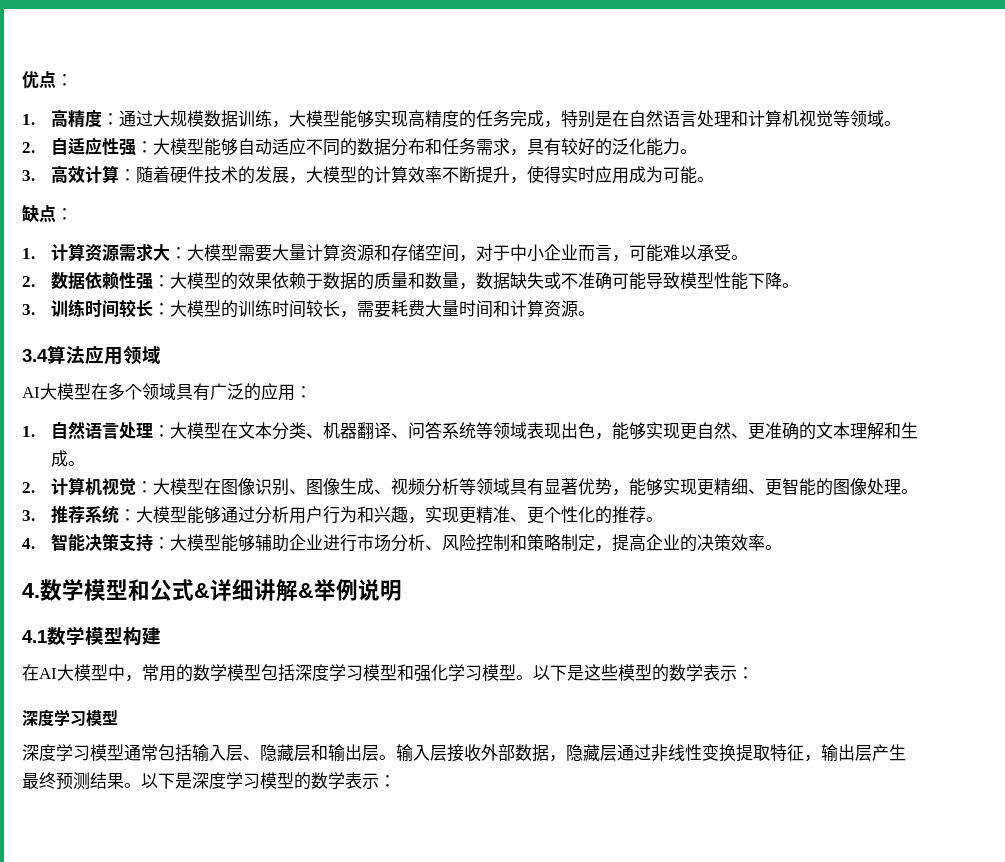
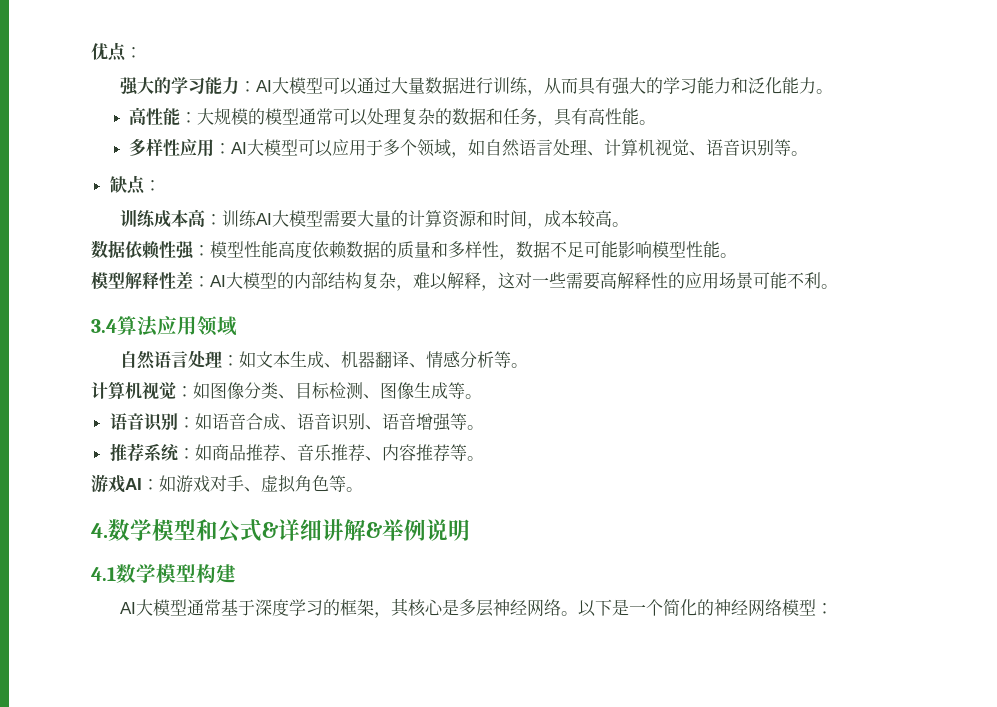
[22,109,902,128] [22,137,698,156] [22,165,715,184] [22,205,73,223] [22,243,188,262] 1.高精度：通过大规模数据训练，大模型能够实现高精度的任务完成，特别是在自然语言处理和计算机视觉等领域。 // 2.自适应性强：大模型能够自动适应不同的数据分布和任务需求，具有较好的泛化能力。 // 3.高效计算：随着硬件技术的发展，大模型的计算效率不断提升，使得实时应用成为可能。 // 缺点： // 1.计算资源需求大： -> [119,77,833,96] [129,107,657,127] [129,138,809,158] [109,175,161,195] [119,209,272,228] 强大的学习能力：AI大模型可以通过大量数据进行训练，从而具有强大的学习能力和泛化能力。 // 高性能：大规模的模型通常可以处理复杂的数据和任务，具有高性能。 // 多样性应用：AI大模型可以应用于多个领域，如自然语言处理、计算机视觉、语音识别等。 // 缺点： // 训练成本高：训练AI
(307, 252) none -> [390,210,408,227] 的
[391,244,749,262] [22,276,35,287] 存储空间，对于中小企业而言，可能难以承受。 // 2. -> [492,210,629,229] 时间，成本较高。 //
[170,272,800,290] [22,299,579,318] 大模型的效果依赖于数据的质量和数量，数据缺失或不准确可能导致模型性能下降。 // 3.训练时间较长：大模型的训练时间较长，需要耗费大量时间和计算资源 -> [210,241,737,260] [91,271,821,291] 模型性能高度依赖数据的质量和多样性，数据不足可能影响模型性能。 // 模型解释性差：AI大模型的内部结构复杂，难以解释，这对一些需要高解释性的应用场景可能不利
[22,383,312,401] [22,421,919,440] [51,450,86,467] [22,482,35,493] AI大模型在多个领域具有广泛的应用： // 1.自然语言处理：大模型在文本分类、机器翻译、问答系统等领域表现出色，能够实现更自然、更准确的文本理解和生成。 // 2. -> [119,350,528,369] 自然语言处理：如文本生成、机器翻译、情感分析等。 //
[153,478,919,496] [22,505,664,524] [22,533,766,552] 大模型在图像识别、图像生成、视频分析等领域具有显著优势，能够实现更精细、更智能的图像处理。 // 3.推荐系统：大模型能够通过分析用户行为和兴趣，实现更精准、更个性化的推荐。 // 4.智能决策支持：大模型能够辅助企业进行市场分析、风险控制和策略制定，提高企业的决策效率 -> [193,382,482,400] [109,413,484,432] [109,443,484,462] [91,474,346,493] 如图像分类、目标检测、图像生成等。 // 语音识别：如语音合成、语音识别、语音增强等。 // 推荐系统：如商品推荐、音乐推荐、内容推荐等。 // 游戏AI：如游戏对手、虚拟角色等
[22,664,754,682] [22,709,118,727] [22,744,906,762] [22,772,379,790] 在AI大模型中，常用的数学模型包括深度学习模型和强化学习模型。以下是这些模型的数学表示： // 深度学习模型 // 深度学习模型通常包括输入层、隐藏层和输出层。输入层接收外部数据，隐藏层通过非线性变换提取特征，输出层产生最终预测结果。以下是深度学习模型的数学表示 -> [119,598,816,618] AI大模型通常基于深度学习的框架，其核心是多层神经网络。以下是一个简化的神经网络模型

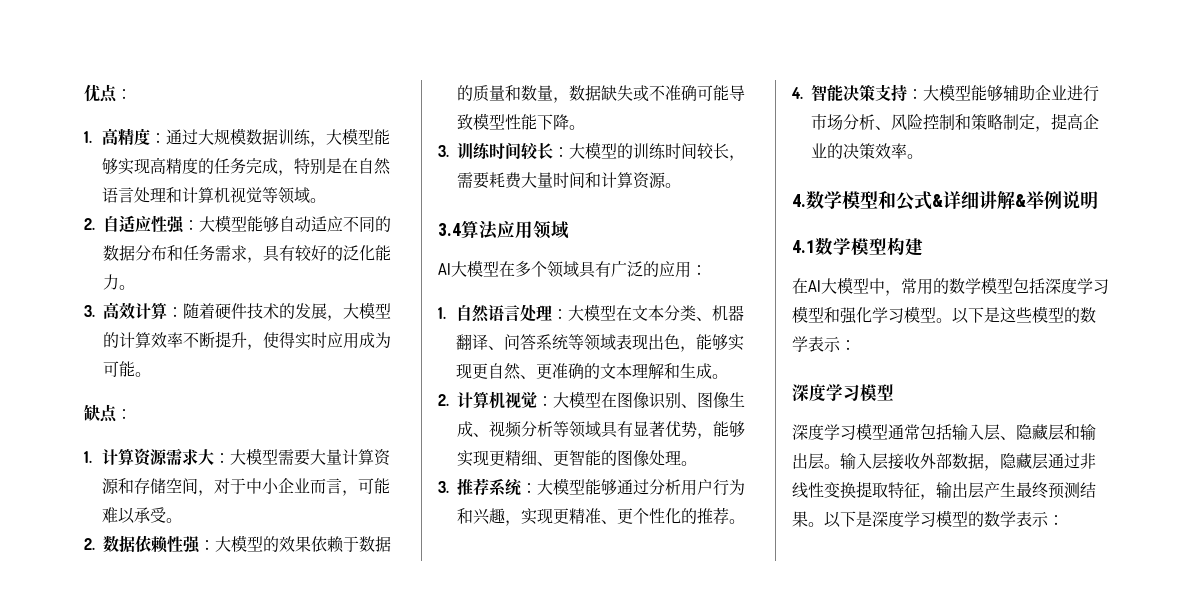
[119,77,833,96] [129,107,657,127] [129,138,809,158] [109,175,161,195] [119,209,272,228] 强大的学习能力：AI大模型可以通过大量数据进行训练，从而具有强大的学习能力和泛化能力。 // 高性能：大规模的模型通常可以处理复杂的数据和任务，具有高性能。 // 多样性应用：AI大模型可以应用于多个领域，如自然语言处理、计算机视觉、语音识别等。 // 缺点： // 训练成本高：训练AI -> [84,128,391,147] [102,157,392,176] [102,187,327,204] [84,215,391,233] [103,245,391,263] [103,274,135,290] [84,302,391,321] [103,331,391,350] [103,361,151,377] [84,404,132,422] [84,448,231,466] 1.高精度：通过大规模数据训练，大模型能够实现高精度的任务完成，特别是在自然语言处理和计算机视觉等领域。 // 2.自适应性强：大模型能够自动适应不同的数据分布和任务需求，具有较好的泛化能力。 // 3.高效计算：随着硬件技术的发展，大模型的计算效率不断提升，使得实时应用成为可能。 // 缺点： // 1.计算资源需求大：
[390,210,408,227] 的 -> (343, 457) none
[492,210,629,229] 时间，成本较高。 // -> [134,478,391,496] [102,507,183,524] [84,538,95,550] 存储空间，对于中小企业而言，可能难以承受。 // 2.
[210,241,737,260] [91,271,821,291] 模型性能高度依赖数据的质量和多样性，数据不足可能影响模型性能。 // 模型解释性差：AI大模型的内部结构复杂，难以解释，这对一些需要高解释性的应用场景可能不利 -> [215,535,391,553] [457,85,745,103] [457,113,585,130] [438,142,745,161] [457,172,666,189] 大模型的效果依赖于数据的质量和数量，数据缺失或不准确可能导致模型性能下降。 // 3.训练时间较长：大模型的训练时间较长，需要耗费大量时间和计算资源
[119,350,528,369] 自然语言处理：如文本生成、机器翻译、情感分析等。 // -> [438,260,707,278] [438,304,745,322] [456,334,745,352] [456,363,729,380] [438,394,449,406] AI大模型在多个领域具有广泛的应用： // 1.自然语言处理：大模型在文本分类、机器翻译、问答系统等领域表现出色，能够实现更自然、更准确的文本理解和生成。 // 2.
[193,382,482,400] [109,413,484,432] [109,443,484,462] [91,474,346,493] 如图像分类、目标检测、图像生成等。 // 语音识别：如语音合成、语音识别、语音增强等。 // 推荐系统：如商品推荐、音乐推荐、内容推荐等。 // 游戏AI：如游戏对手、虚拟角色等 -> [553,391,745,409] [457,421,745,439] [457,450,697,467] [438,478,745,496] [457,507,745,526] [791,84,1099,102] [811,113,1099,132] [811,143,907,159] 大模型在图像识别、图像生成、视频分析等领域具有显著优势，能够实现更精细、更智能的图像处理。 // 3.推荐系统：大模型能够通过分析用户行为和兴趣，实现更精准、更个性化的推荐。 // 4.智能决策支持：大模型能够辅助企业进行市场分析、风险控制和策略制定，提高企业的决策效率
[119,598,816,618] AI大模型通常基于深度学习的框架，其核心是多层神经网络。以下是一个简化的神经网络模型 -> [792,277,1109,296] [792,306,1096,324] [792,336,856,352] [792,384,894,401] [792,423,1096,441] [792,453,1096,471] [792,481,1096,500] [792,510,1049,528] 在AI大模型中，常用的数学模型包括深度学习模型和强化学习模型。以下是这些模型的数学表示： // 深度学习模型 // 深度学习模型通常包括输入层、隐藏层和输出层。输入层接收外部数据，隐藏层通过非线性变换提取特征，输出层产生最终预测结果。以下是深度学习模型的数学表示

